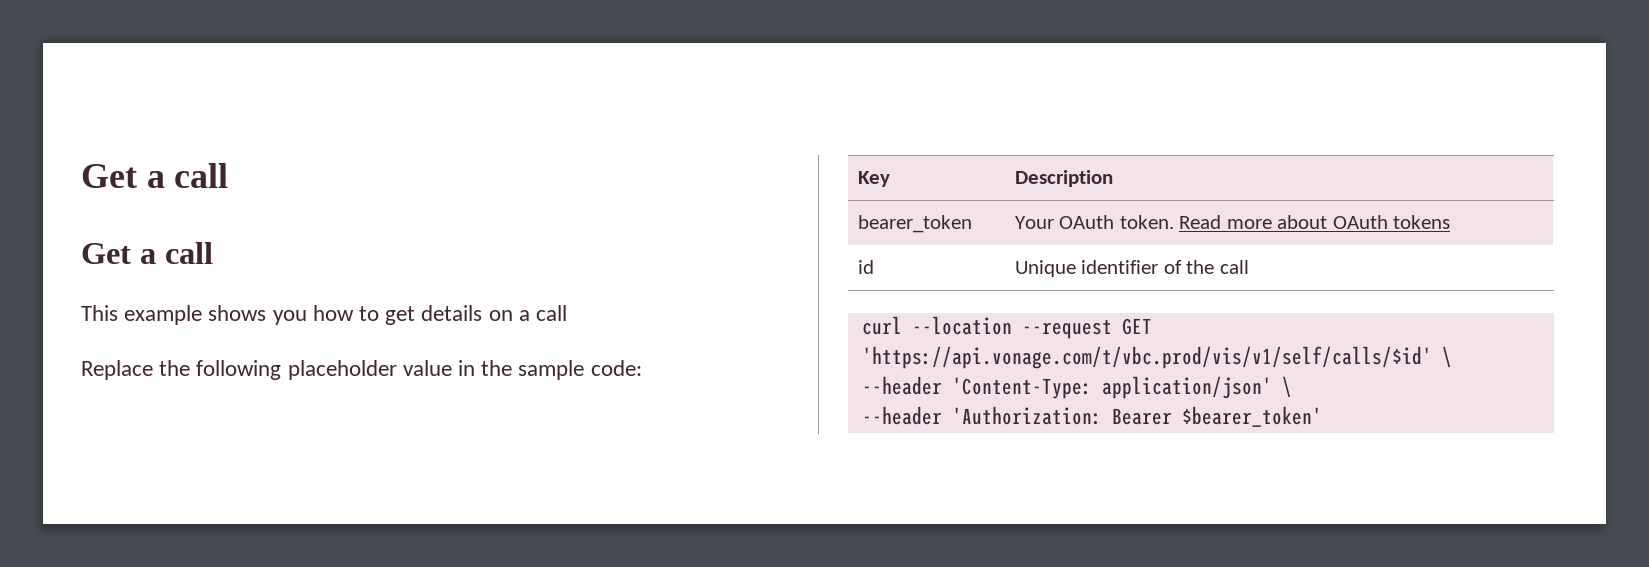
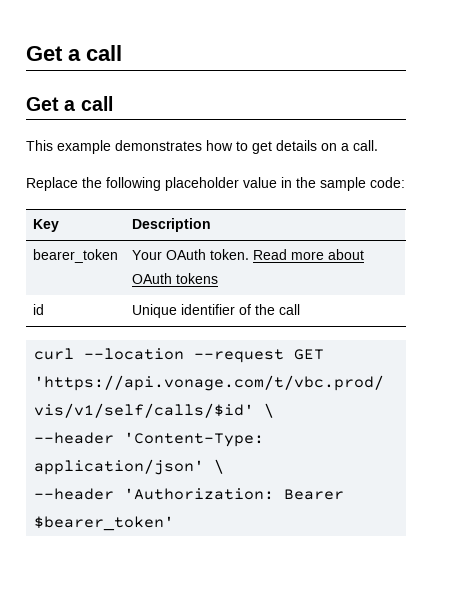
[208,305,307,325] shows you -> [115,140,202,151] demonstrates
[536,305,568,321] call -> [353,140,378,151] call.

